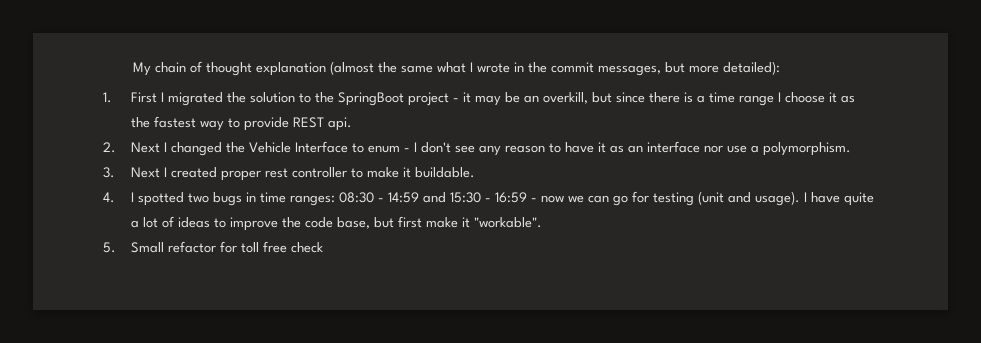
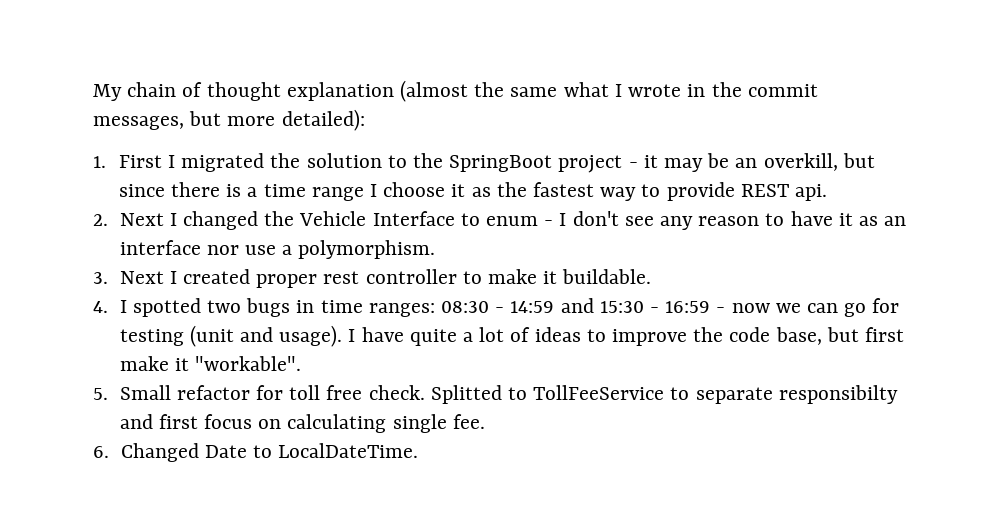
[291,242,324,253] check -> [368,385,898,404] [119,414,485,433] [93,443,419,462] check. Splitted to TollFeeService to separate responsibilty and first focus on calculating single fee. // 6. Changed Date to LocalDateTime.

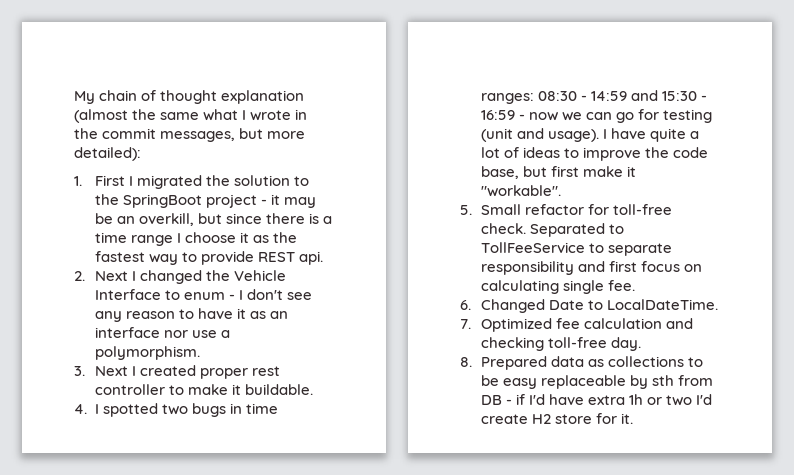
[289,385,502,404] toll free check. Splitted -> [612,204,672,215] [480,223,605,237] toll-free check. Separated
[778,385,898,404] responsibilty -> [480,261,574,275] responsibility
(419, 450) none -> [460,318,693,332] [480,337,641,351] [460,356,704,370] [480,375,714,389] [480,394,713,406] [480,413,634,424] // 7. Optimized fee calculation and checking toll-free day. // 8. Prepared data as collections to be easy replaceable by sth from DB - if I'd have extra 1h or two I'd create H2 store for it.

